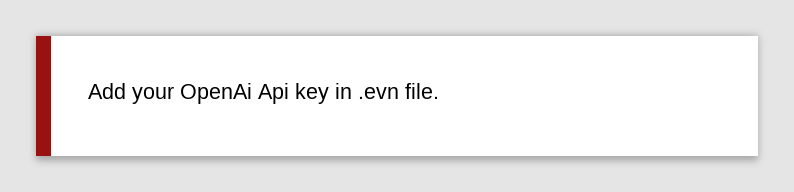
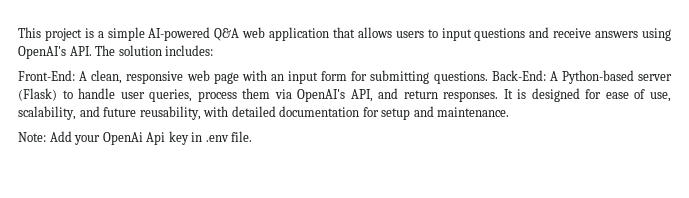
(88, 91) none -> [18,27,672,41] [18,45,214,59] [18,70,672,84] [18,88,671,102] [18,106,510,120] [18,132,46,142] This project is a simple AI-powered Q&A web application that allows users to input questions and receive answers using OpenAI's API. The solution includes: // Front-End: A clean, responsive web page with an input form for submitting questions. Back-End: A Python-based server (Flask) to handle user queries, process them via OpenAI's API, and return responses. It is designed for ease of use, scalability, and future reusability, with detailed documentation for setup and maintenance. // Note:
[358,87,399,99] .evn -> [205,135,229,142] .env

